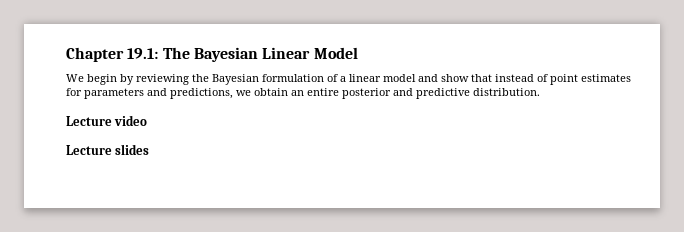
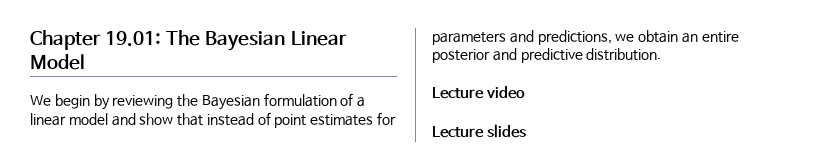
[127,48,159,59] 19.1: -> [105,31,162,47] 19.01:

